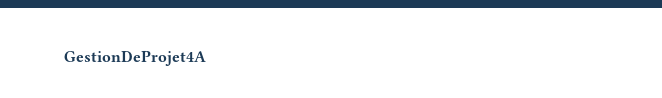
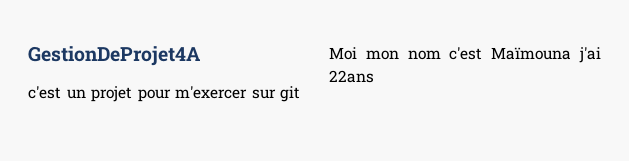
(206, 58) none -> [28,86,300,102] [329,47,601,63] [329,70,374,83] // c'est un projet pour m'exercer sur git Moi mon nom c'est Maïmouna j'ai 22ans

